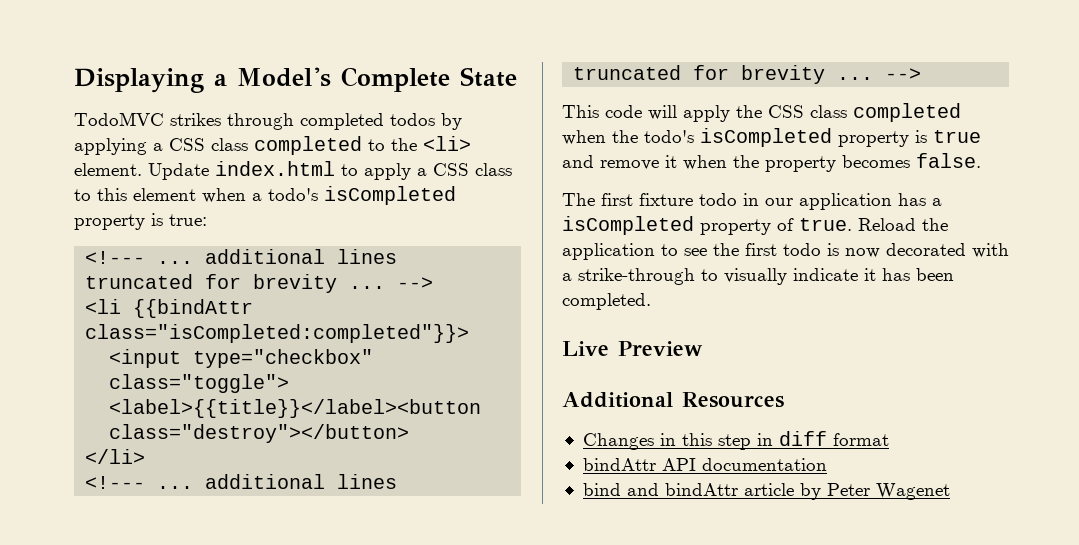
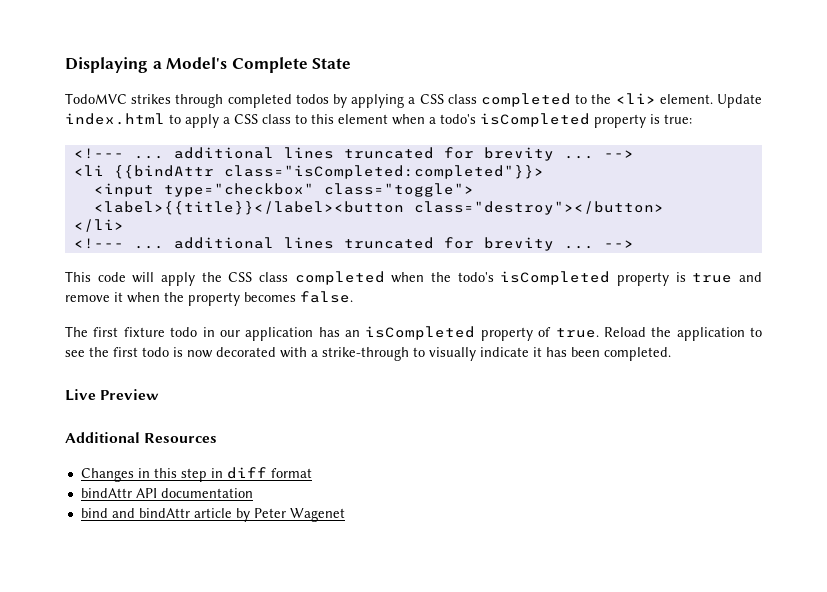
[932,198,942,206] a -> [345,330,360,337] an

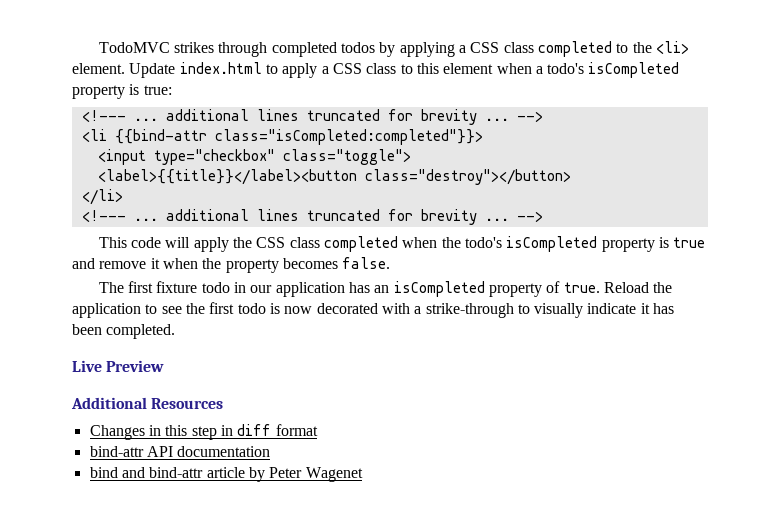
[65,57,352,73] Displaying a Model's Complete State // -> (98, 47) none
[113,165,214,179] {{bindAttr -> [114,129,207,144] {{bind-attr
[80,488,132,498] bindAttr -> [89,446,144,457] bind-attr
[138,508,190,518] bindAttr -> [149,467,204,478] bind-attr

